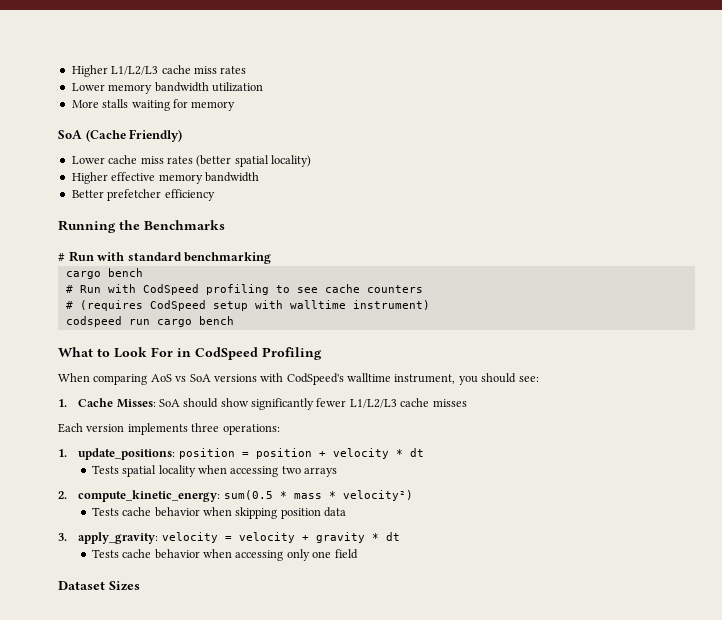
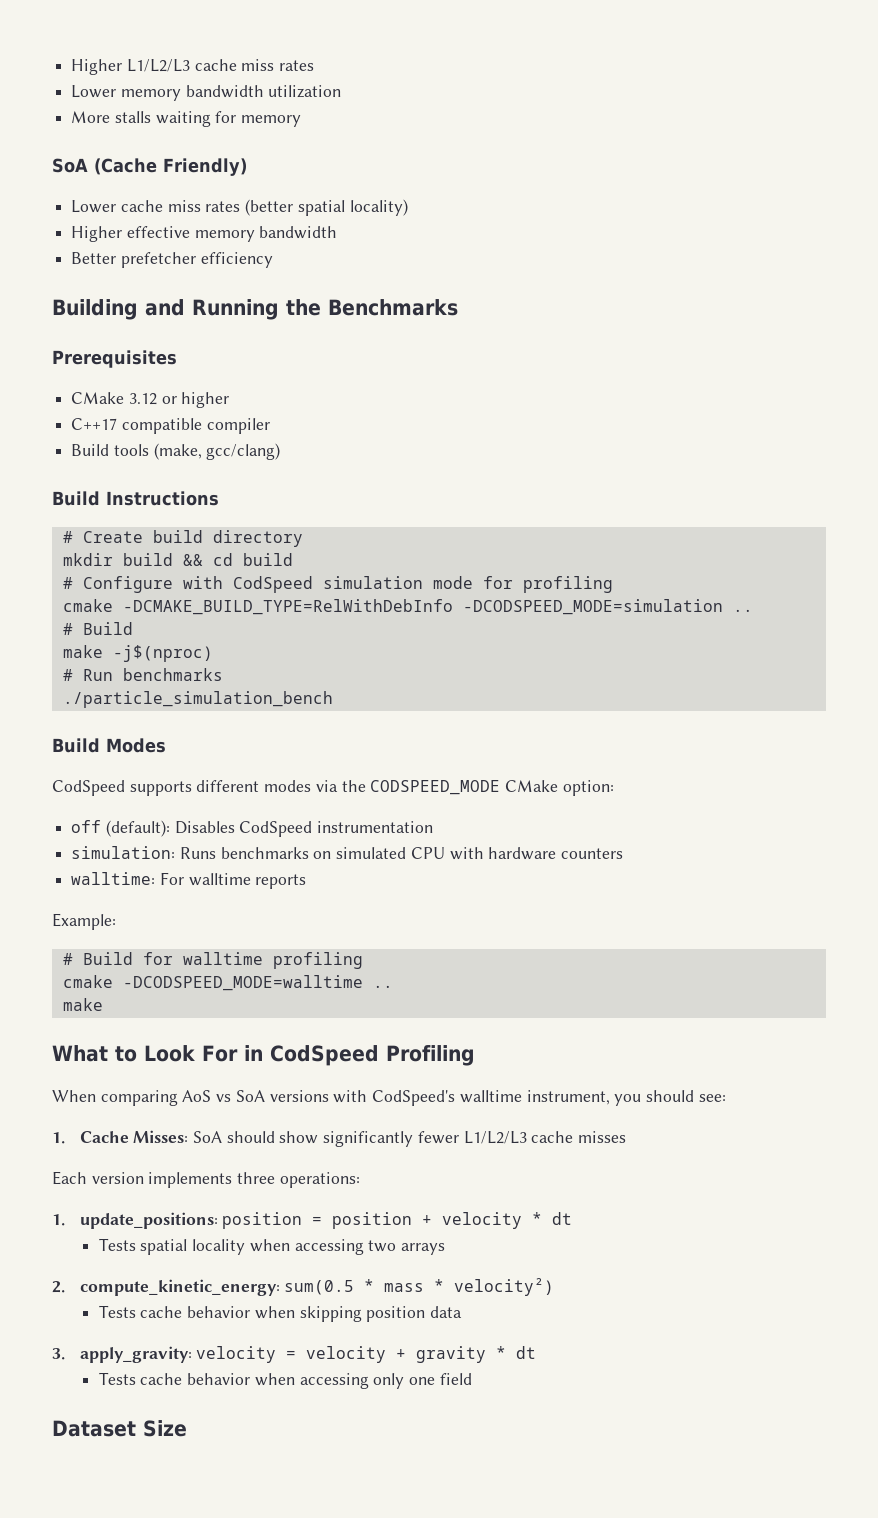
(215, 195) none -> [52,299,185,320] Building and
[58,251,272,264] [65,268,143,279] [65,284,423,295] [65,300,430,311] [65,316,234,327] # Run with standard benchmarking // cargo bench // # Run with CodSpeed profiling to see cache counters // # (requires CodSpeed setup with walltime instrument) // codspeed run cargo bench -> [52,350,177,368] [71,392,230,408] [71,418,270,434] [71,443,281,460] [52,491,219,506] [62,530,303,547] [62,553,293,566] [62,576,613,593] [62,599,753,615] [62,622,133,635] [62,645,213,662] [62,668,223,681] [62,691,333,708] [52,738,166,753] [52,780,614,796] [71,820,434,837] [71,846,624,860] [71,872,307,889] [52,913,116,930] [62,952,363,969] [62,975,393,991] [62,998,103,1011] Prerequisites // CMake 3.12 or higher // C++17 compatible compiler // Build tools (make, gcc/clang) // Build Instructions // # Create build directory // mkdir build && cd build // # Configure with CodSpeed simulation mode for profiling // cmake -DCMAKE_BUILD_TYPE=RelWithDebInfo -DCODSPEED_MODE=simulation .. // # Build // make -j$(nproc) // # Run benchmarks // ./particle_simulation_bench // Build Modes // CodSpeed supports different modes via the CODSPEED_MODE CMake option: // off (default): Disables CodSpeed instrumentation // simulation: Runs benchmarks on simulated CPU with hardware counters // walltime: For walltime reports // Example: // # Build for walltime profiling // cmake -DCODSPEED_MODE=walltime .. // make
[109,581,140,591] Sizes -> [143,1420,187,1437] Size

